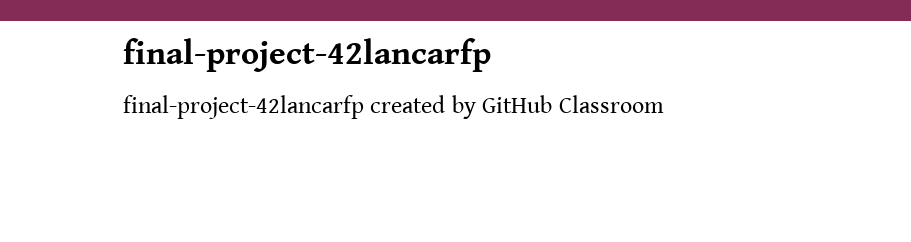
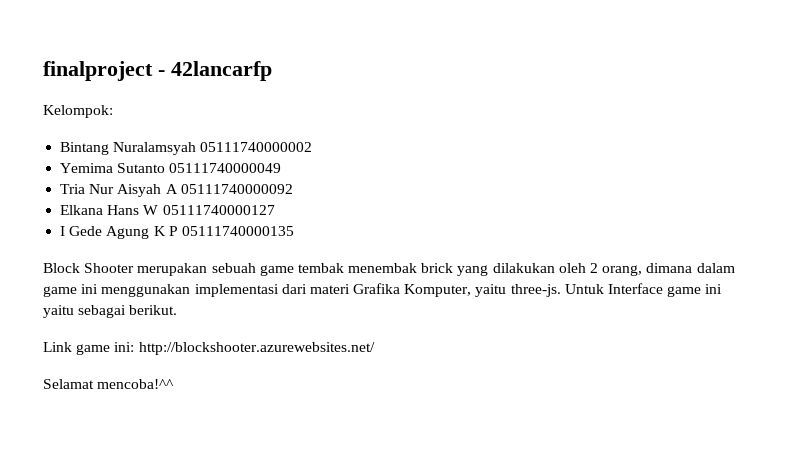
[123,38,491,72] [123,95,664,119] final-project-42lancarfp // final-project-42lancarfp created by GitHub Classroom -> [43,61,272,81] [43,105,113,118] [60,142,313,155] [60,163,282,173] [60,184,293,197] [60,205,275,215] [60,226,294,239] [43,263,735,276] [43,283,723,297] [43,305,178,318] [43,342,375,355] [43,379,175,389] finalproject - 42lancarfp // Kelompok: // Bintang Nuralamsyah 05111740000002 // Yemima Sutanto 05111740000049 // Tria Nur Aisyah A 05111740000092 // Elkana Hans W 05111740000127 // I Gede Agung K P 05111740000135 // Block Shooter merupakan sebuah game tembak menembak brick yang dilakukan oleh 2 orang, dimana dalam game ini menggunakan implementasi dari materi Grafika Komputer, yaitu three-js. Untuk Interface game ini yaitu sebagai berikut. // Link game ini: http://blockshooter.azurewebsites.net/ // Selamat mencoba!^^

